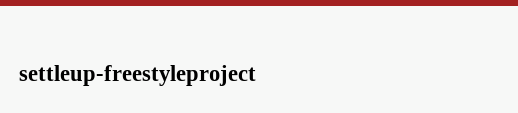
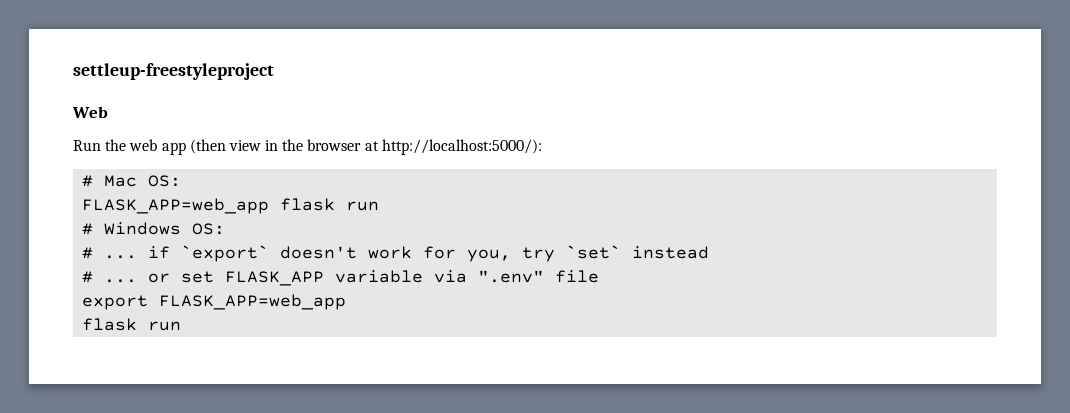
(256, 75) none -> [72,106,108,118] [73,139,542,155] [82,175,182,187] [82,198,380,214] [82,222,226,235] [82,245,710,262] [82,270,600,286] [82,294,347,310] [82,318,182,331] // Web // Run the web app (then view in the browser at http://localhost:5000/): // # Mac OS: // FLASK_APP=web_app flask run // # Windows OS: // # ... if `export` doesn't work for you, try `set` instead // # ... or set FLASK_APP variable via ".env" file // export FLASK_APP=web_app // flask run

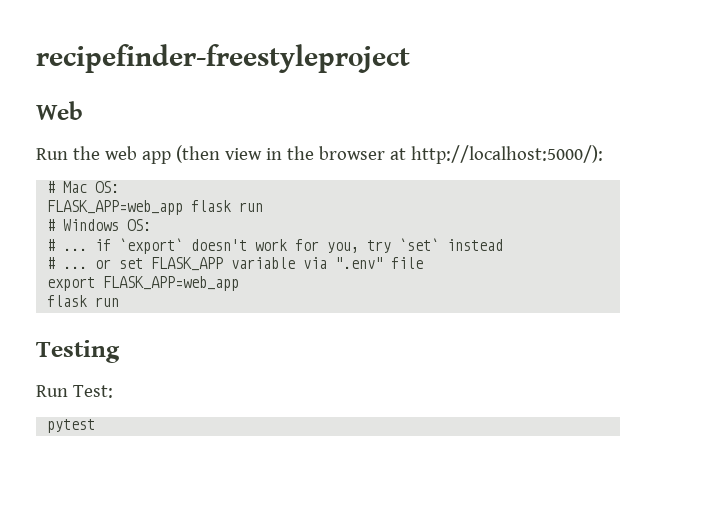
[73,63,274,80] settleup-freestyleproject -> [36,44,410,73] recipefinder-freestyleproject
(182, 326) none -> [36,340,120,363] [36,385,113,398] [47,419,96,433] // Testing // Run Test: // pytest

